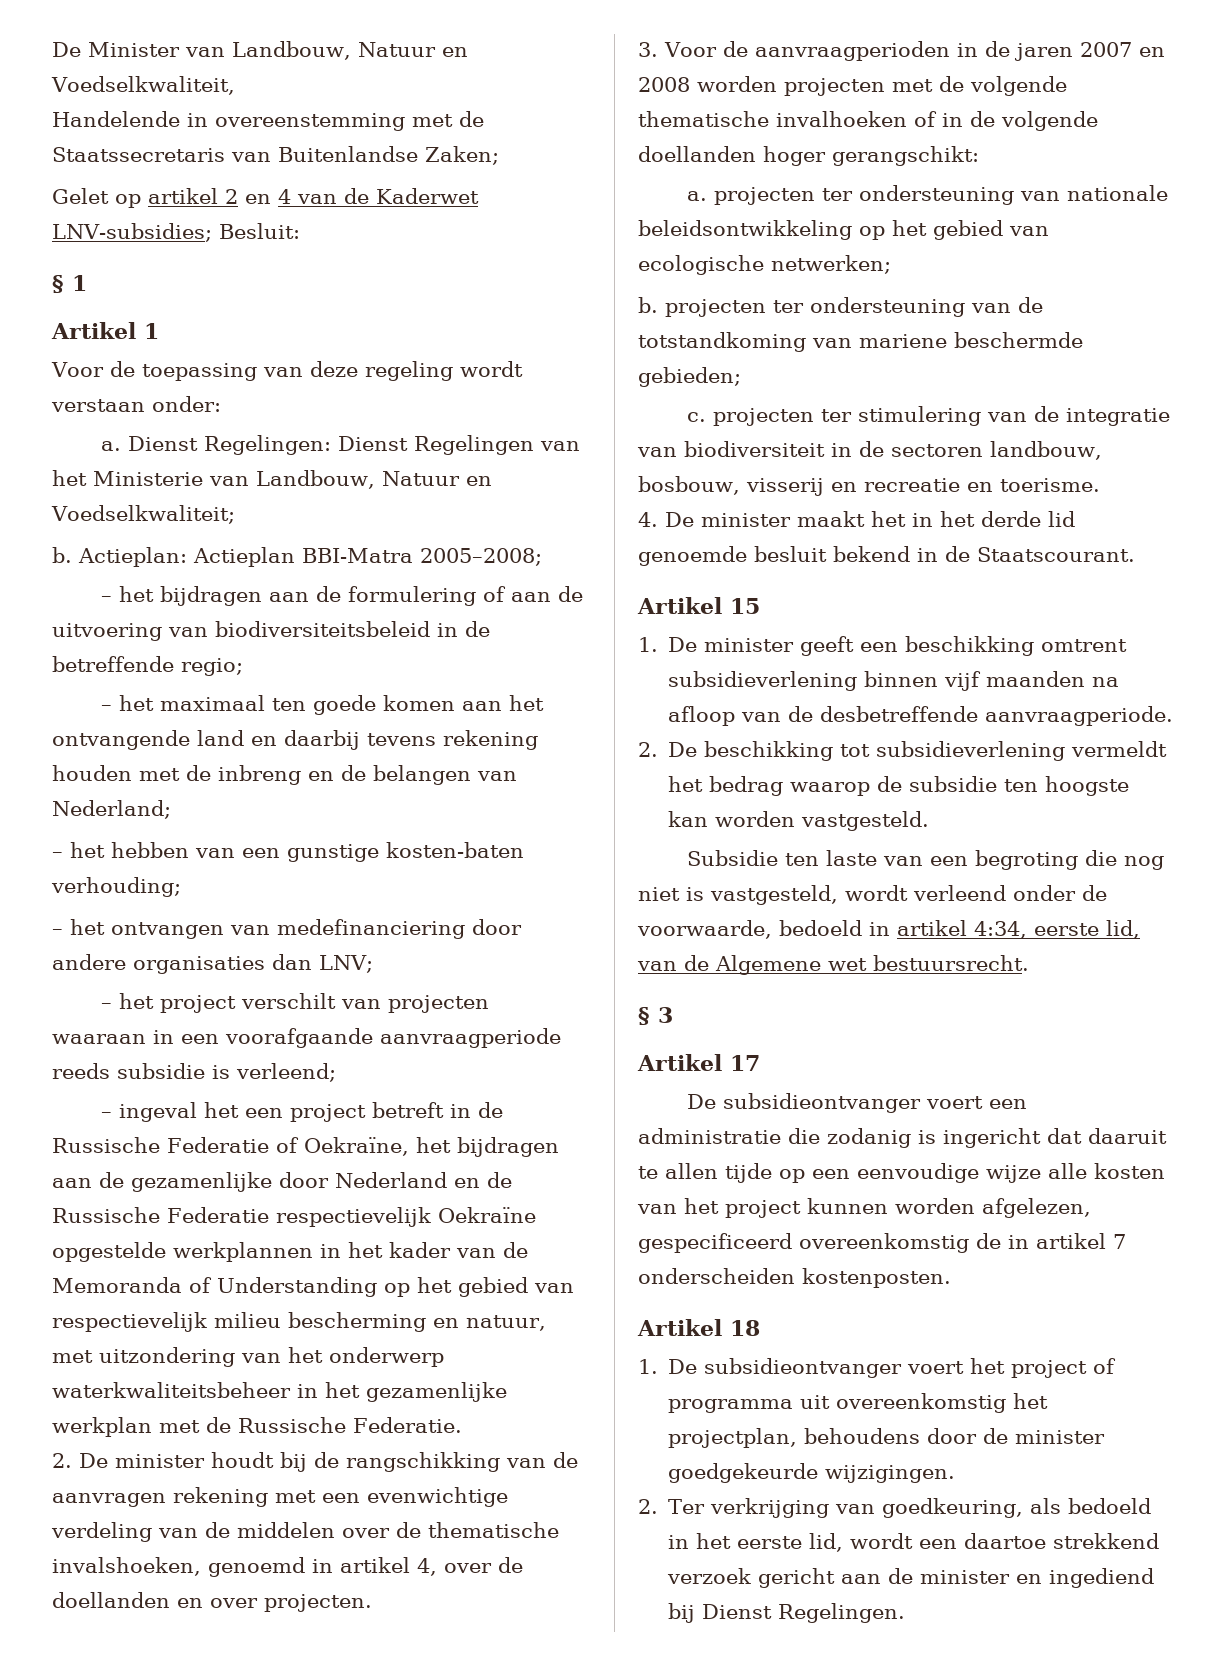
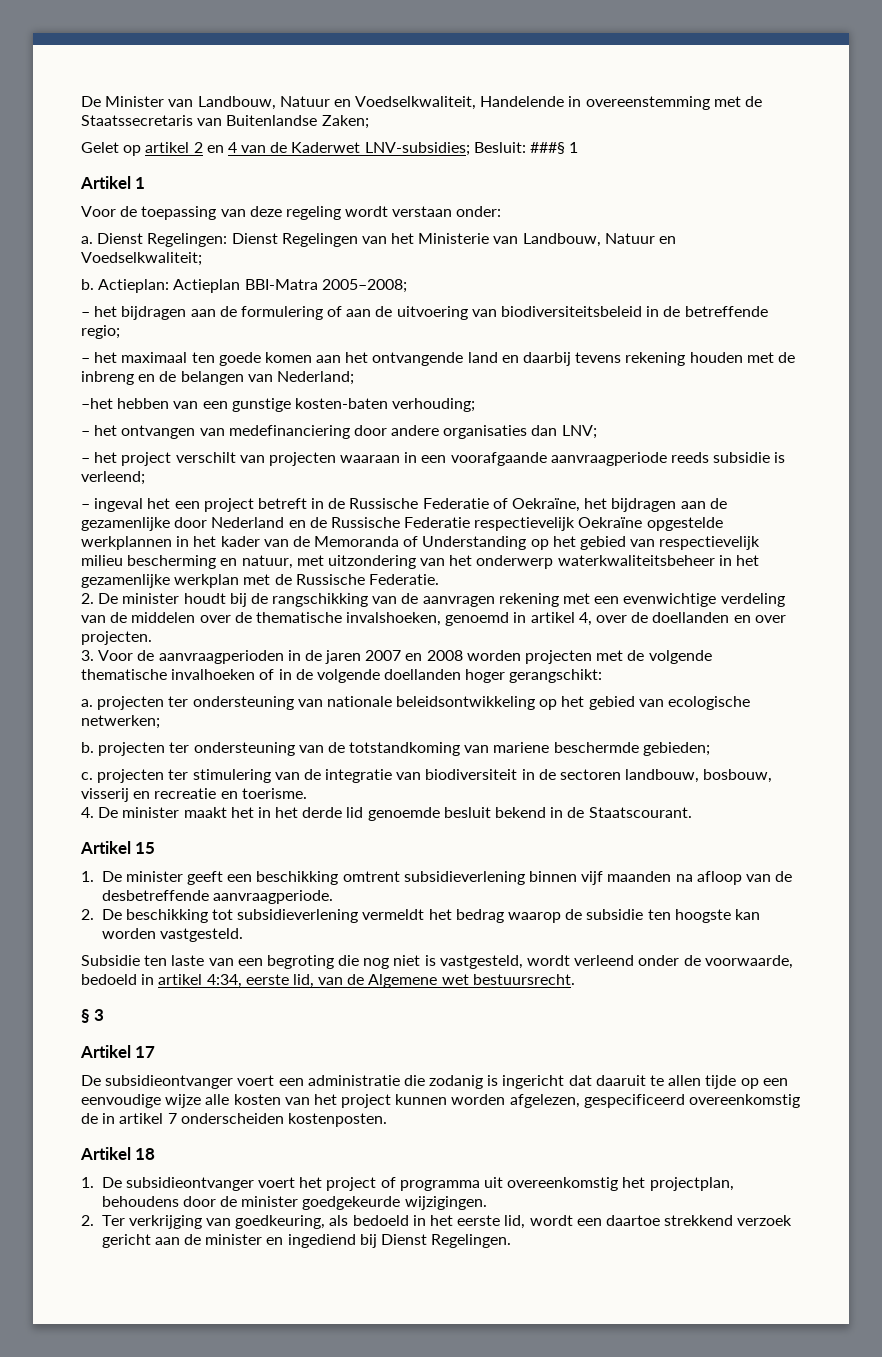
(235, 85) // -> (477, 103) none
[52,275,64,293] // § -> [530,142,566,154] ###§
[52,842,105,858] – het -> [81,398,113,409] –het

